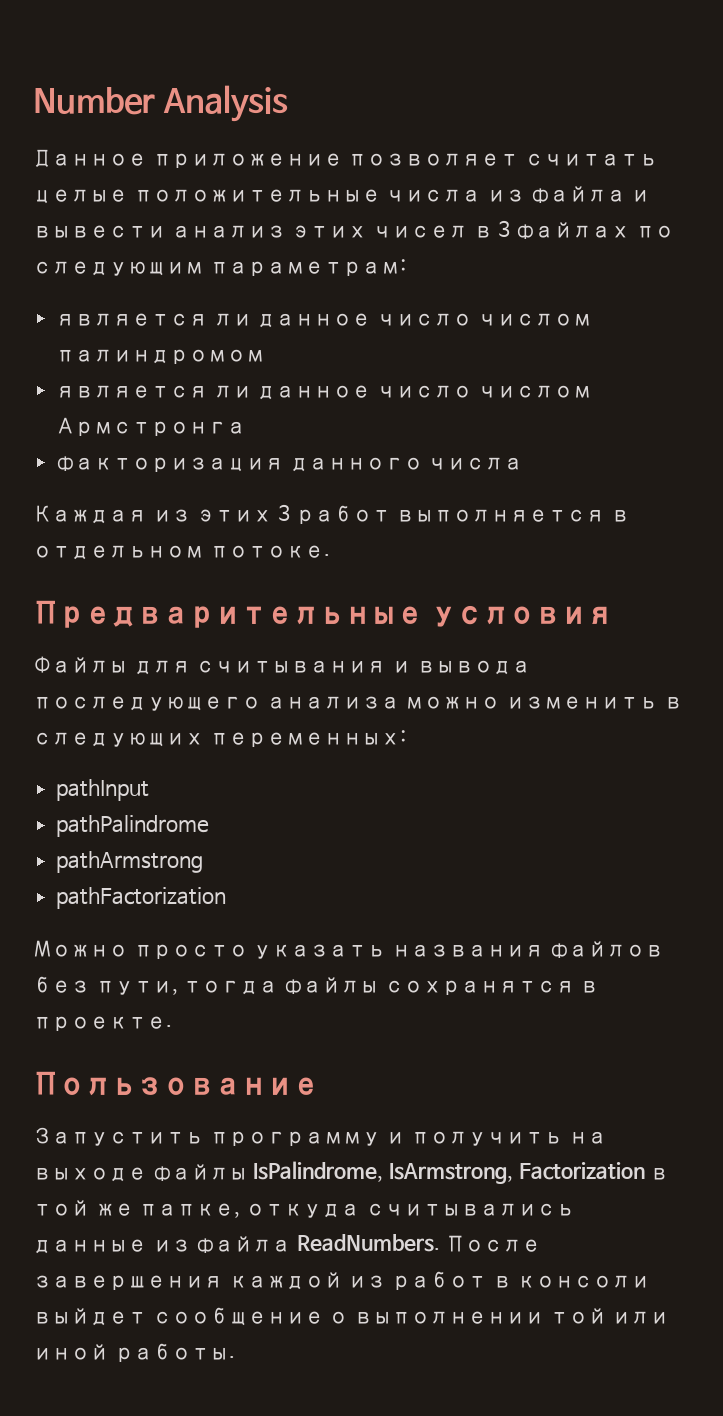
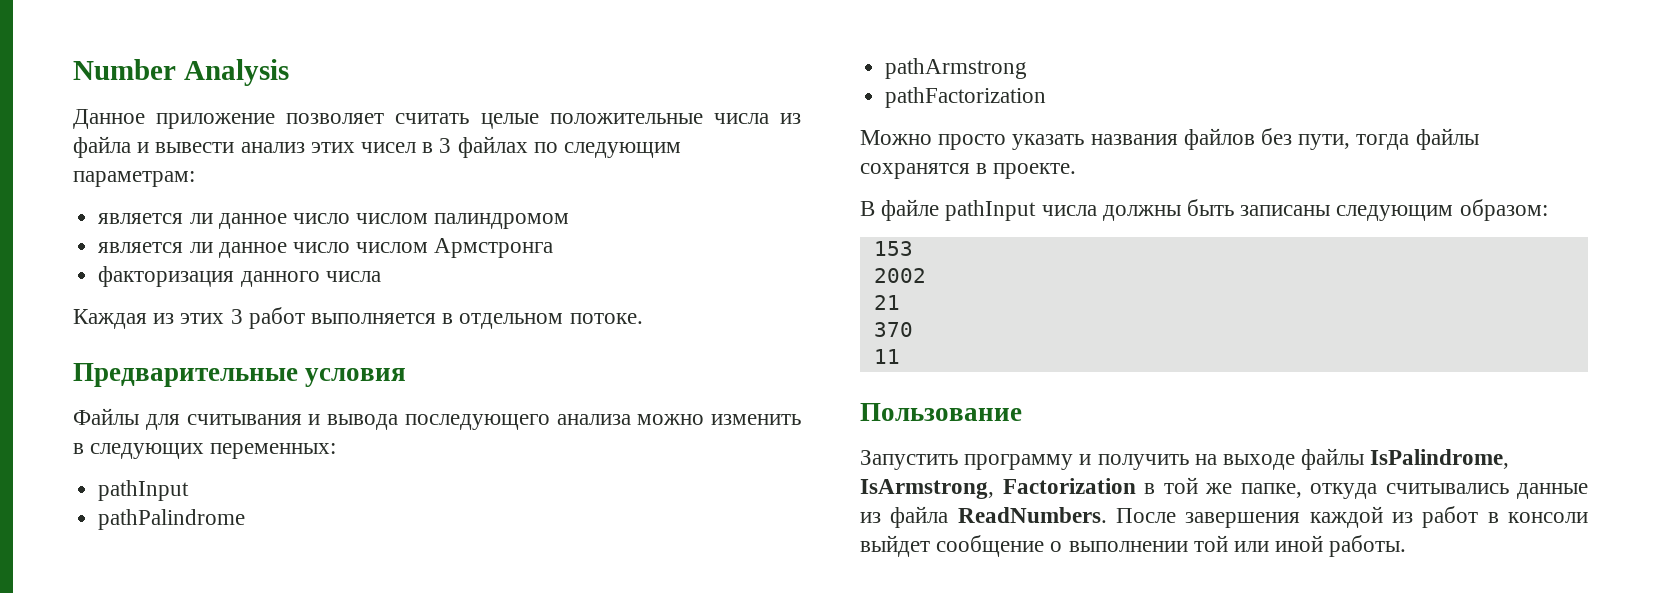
(172, 1023) none -> [860,199,1548,221] [873,241,913,256] [873,268,926,283] [873,295,900,310] [873,322,913,337] [873,349,900,364] // В файле pathInput числа должны быть записаны следующим образом: // 153 // 2002 // 21 // 370 // 11

